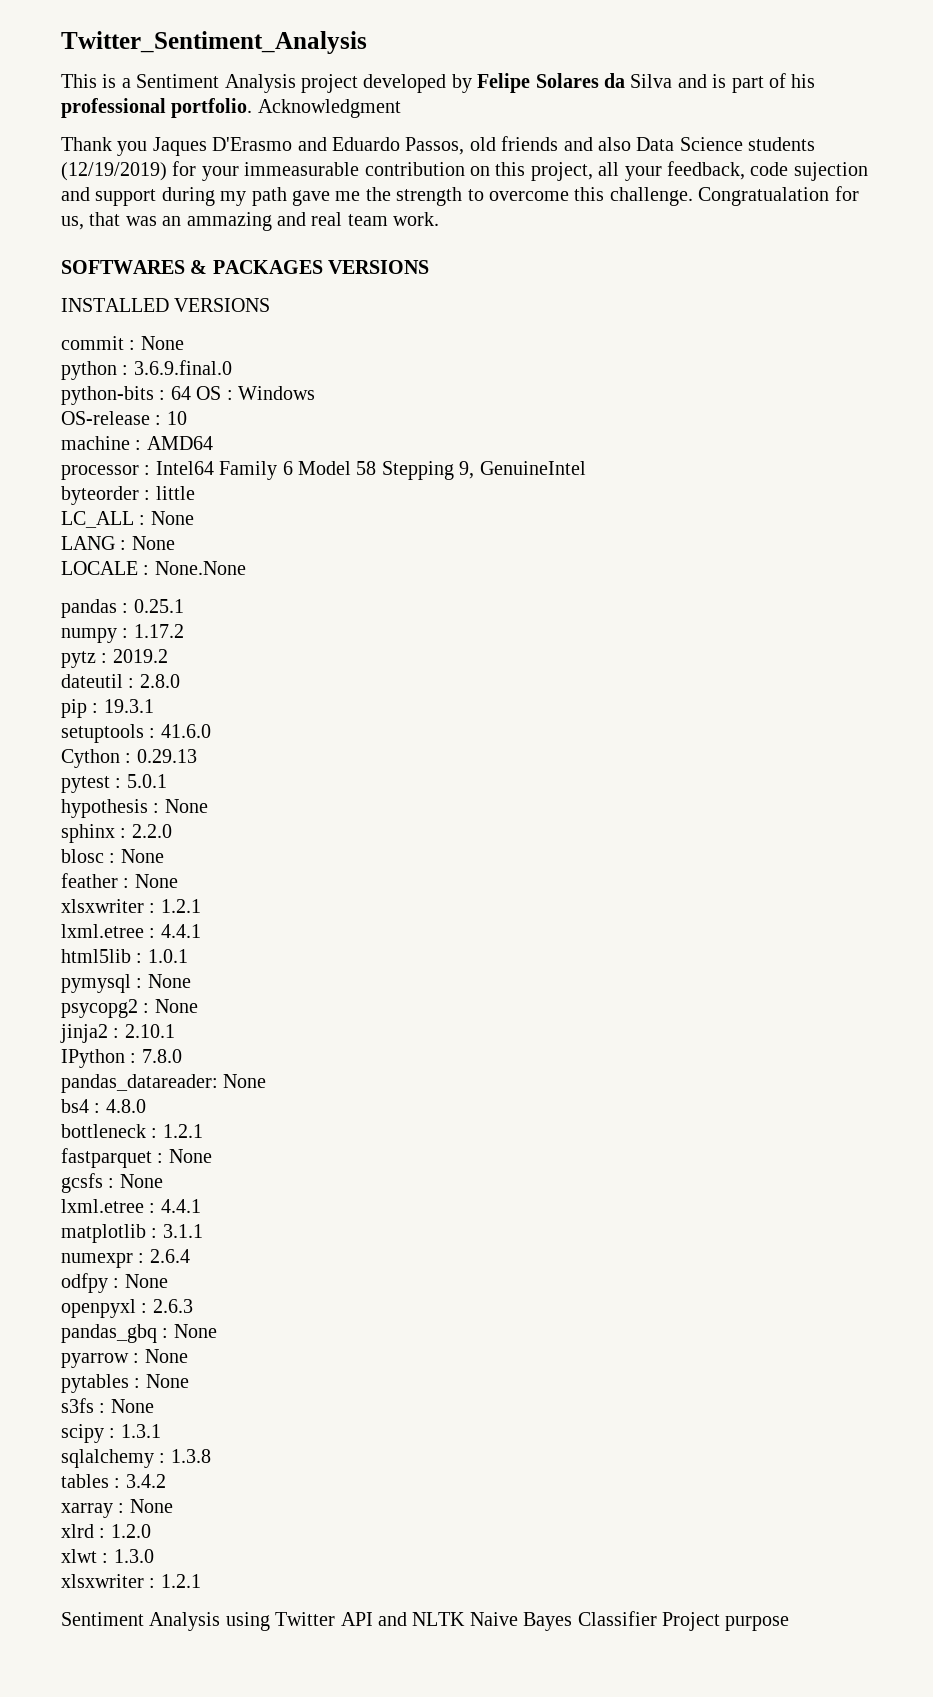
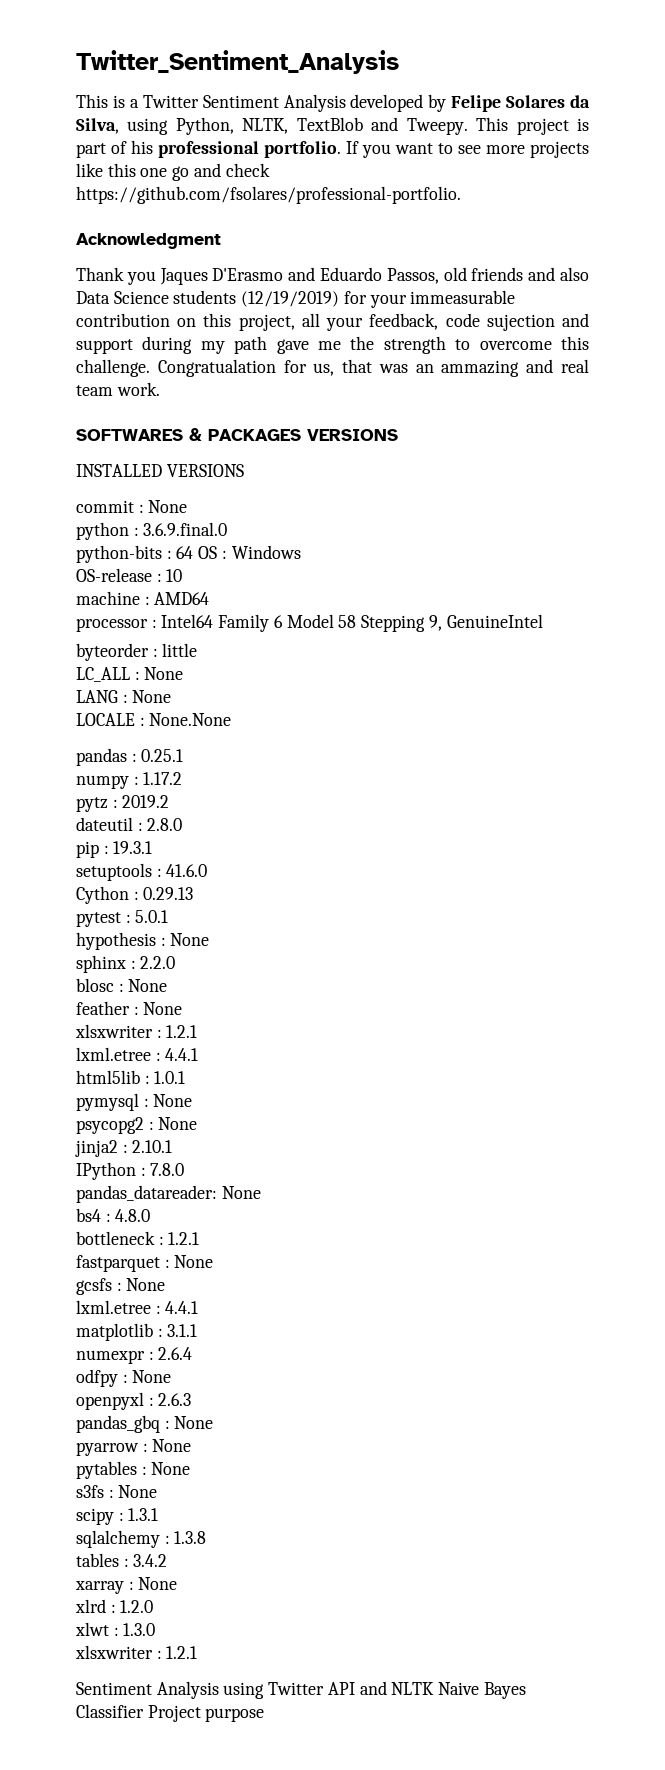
[136,74,358,93] Sentiment Analysis project -> [142,94,346,112] Twitter Sentiment Analysis
[630,74,707,88] Silva and -> [76,117,569,135] Silva, using Python, NLTK, TextBlob and Tweepy. This project
(253, 108) none -> [346,141,589,158] [76,163,270,181] [76,186,461,204] If you want to see more projects like this one go and check https://github.com/fsolares/professional-portfolio. //

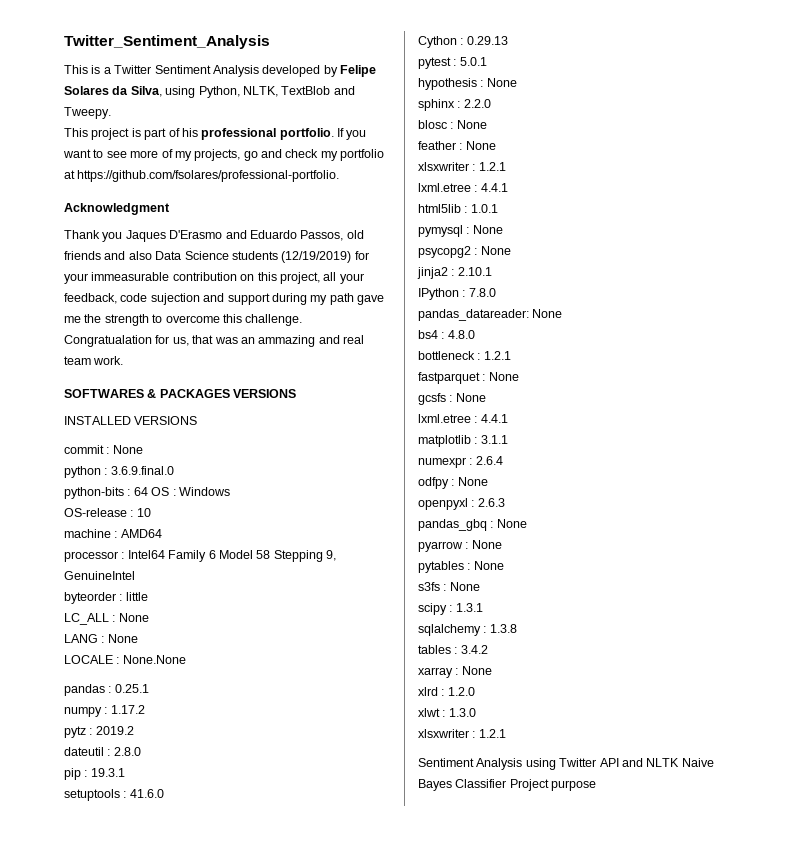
(468, 126) none -> (111, 113) //
[530,141,589,158] [76,163,270,181] projects like this one go and check -> [161,149,385,161] [64,170,75,179] of my projects, go and check my portfolio at

